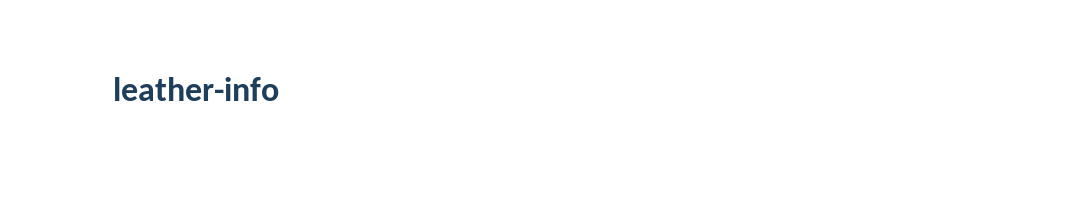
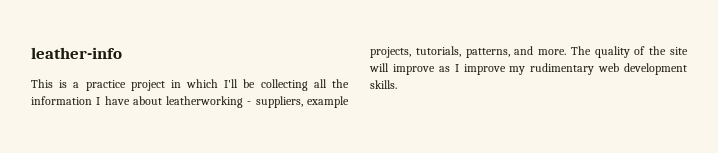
(279, 89) none -> [31,79,350,91] [31,96,349,108] [370,46,688,58] [369,63,687,75] [370,80,397,89] // This is a practice project in which I'll be collecting all the information I have about leatherworking - suppliers, example projects, tutorials, patterns, and more. The quality of the site will improve as I improve my rudimentary web development skills.

